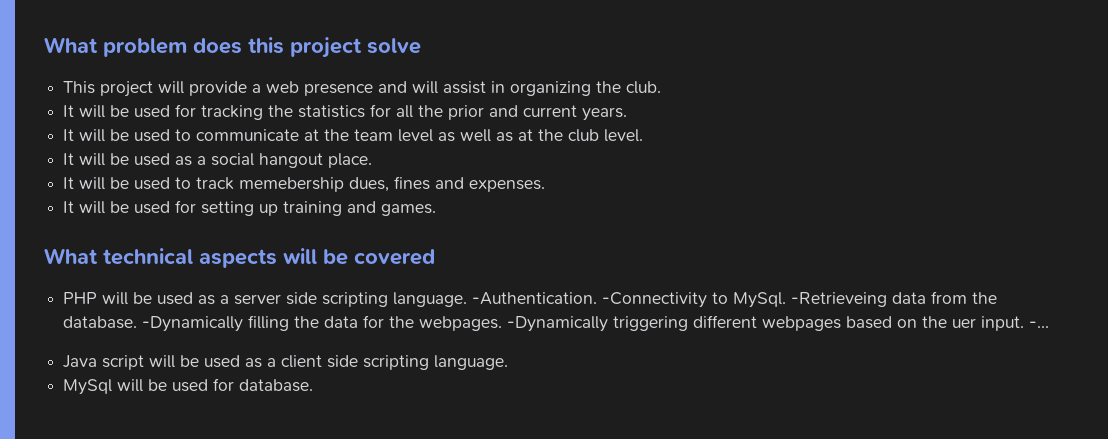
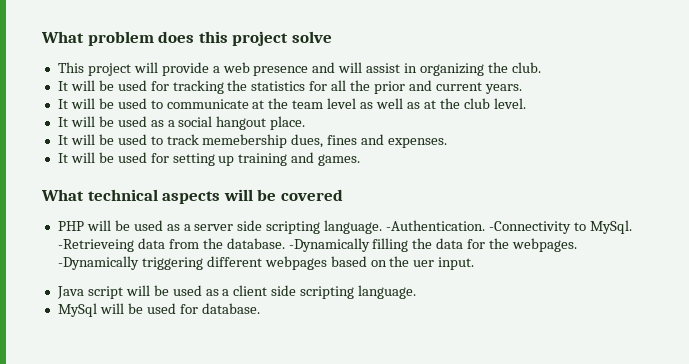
[1029,321,1050,328] -... -> (475, 263) none

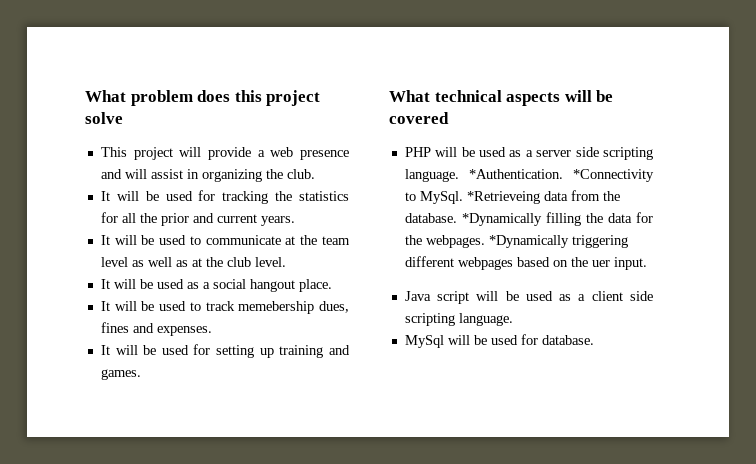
[386,220,572,234] -Authentication. -Connectivity -> [468,169,654,182] *Authentication. *Connectivity
[57,239,134,252] -Retrieveing -> [466,191,540,204] *Retrieveing
[288,238,370,252] -Dynamically -> [461,213,542,226] *Dynamically
[57,256,139,270] -Dynamically -> [488,235,569,248] *Dynamically

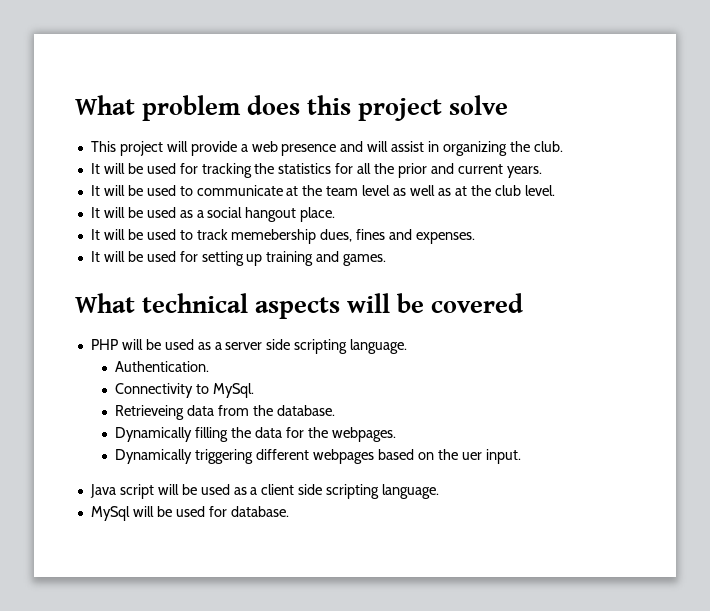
[468,169,654,182] *Authentication. *Connectivity -> [115,361,210,372] [115,383,194,398] // Authentication. // Connectivity
[466,191,540,204] *Retrieveing -> [115,405,185,420] // Retrieveing
[461,213,542,226] *Dynamically -> [115,427,193,442] // Dynamically
[488,235,569,248] *Dynamically -> [115,449,193,464] // Dynamically

